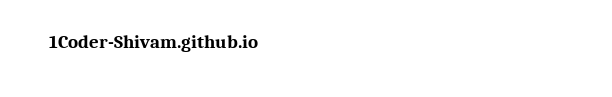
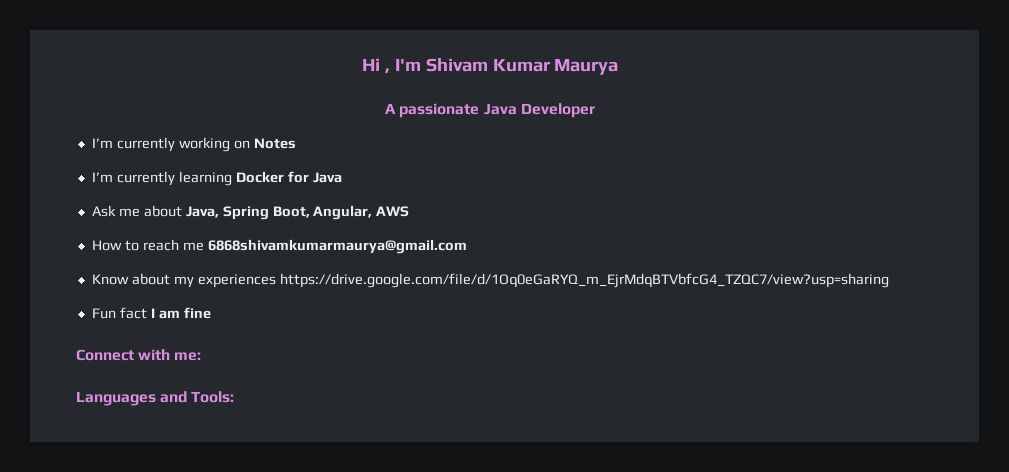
[49,35,258,52] 1Coder-Shivam.github.io -> [361,58,619,75] [385,103,595,118] [91,137,296,152] [91,171,342,186] [91,205,410,220] [91,239,467,254] [91,273,889,288] [91,307,211,319] [76,349,202,361] [76,391,235,406] Hi , I'm Shivam Kumar Maurya // A passionate Java Developer // I’m currently working on Notes // I’m currently learning Docker for Java // Ask me about Java, Spring Boot, Angular, AWS // How to reach me 6868shivamkumarmaurya@gmail.com // Know about my experiences https://drive.google.com/file/d/1Oq0eGaRYQ_m_EjrMdqBTVbfcG4_TZQC7/view?usp=sharing // Fun fact I am fine // Connect with me: // Languages and Tools:

